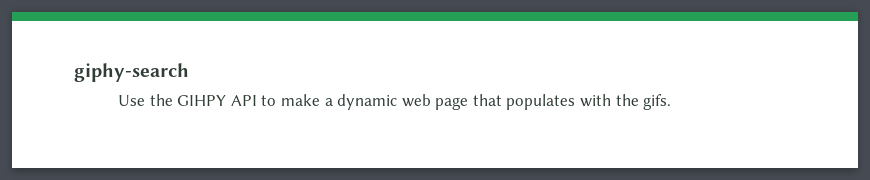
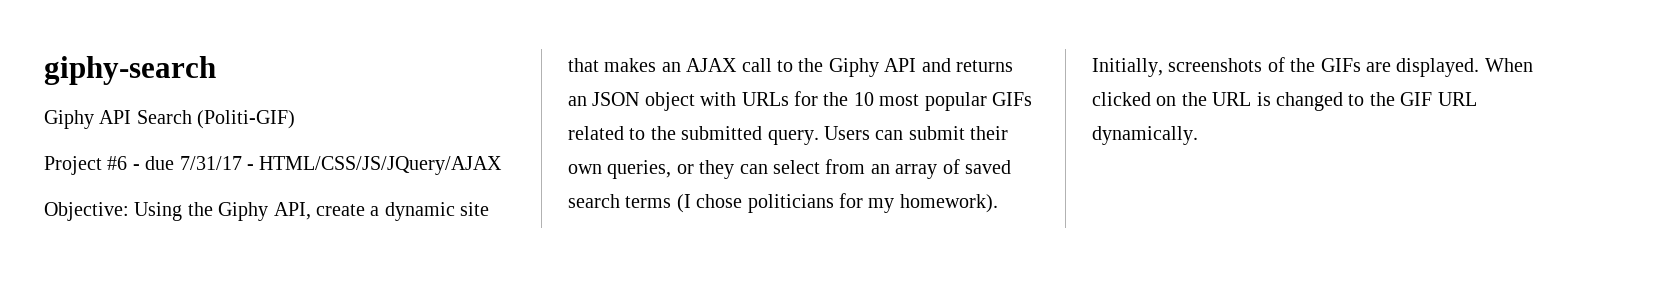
[117,94,672,110] Use the GIHPY API to make a dynamic web page that populates with the gifs. -> [44,110,296,129] [44,156,503,175] [44,202,490,221] [568,58,1013,77] [568,91,1032,111] [568,126,1009,145] [568,159,1011,179] [568,193,998,213] [1092,57,1533,77] [1092,92,1477,111] [1092,126,1198,145] Giphy API Search (Politi-GIF) // Project #6 - due 7/31/17 - HTML/CSS/JS/JQuery/AJAX // Objective: Using the Giphy API, create a dynamic site that makes an AJAX call to the Giphy API and returns an JSON object with URLs for the 10 most popular GIFs related to the submitted query. Users can submit their own queries, or they can select from an array of saved search terms (I chose politicians for my homework). Initially, screenshots of the GIFs are displayed. When clicked on the URL is changed to the GIF URL dynamically.

